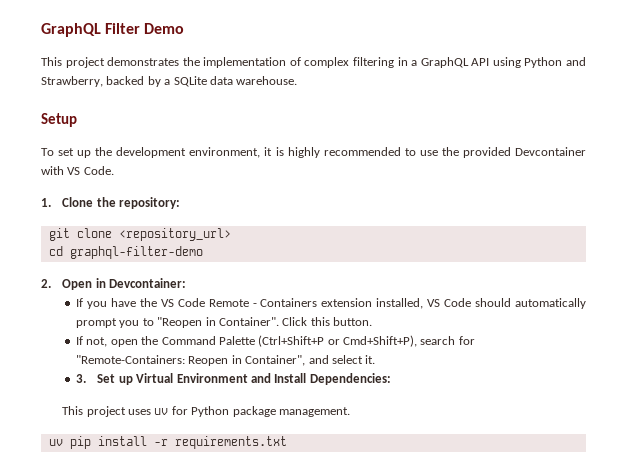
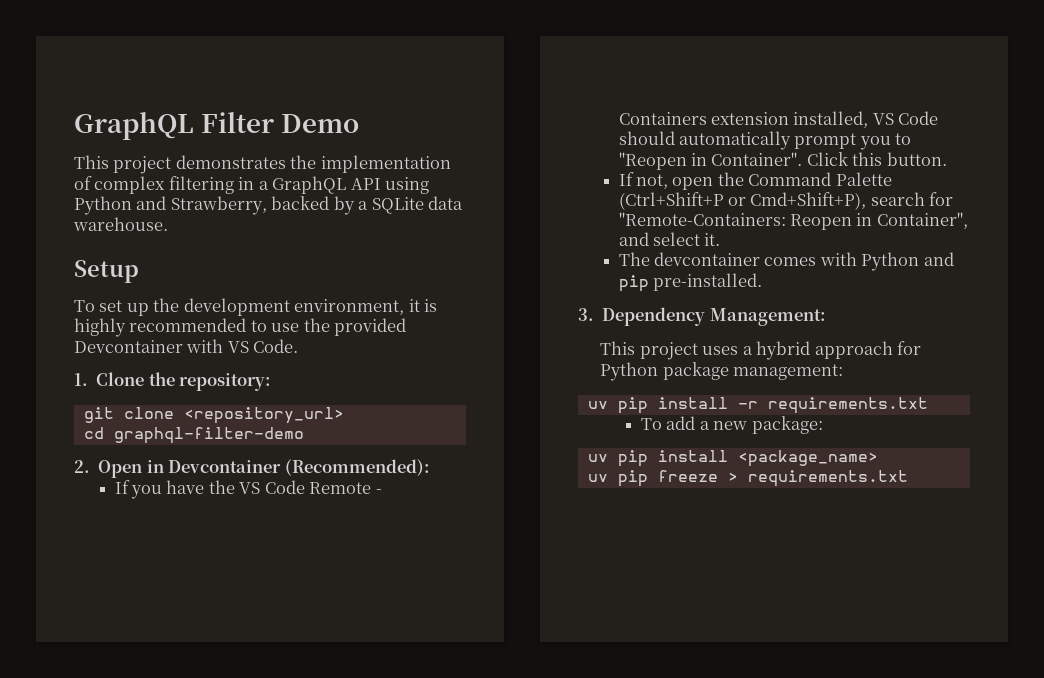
[109,278,187,288] Devcontainer: -> [168,459,430,476] Devcontainer (Recommended):
[76,373,391,385] 3. Set up Virtual Environment and Install Dependencies: -> [618,252,954,271] [618,273,763,292] [578,307,826,326] The devcontainer comes with Python and pip pre-installed. // 3. Dependency Management:
[154,408,169,415] uv -> [742,341,893,360] a hybrid approach
[278,407,350,417] management. -> [733,364,844,380] management:
(287, 442) none -> [640,416,823,434] [587,450,878,467] [587,470,908,487] // To add a new package: // uv pip install <package_name> // uv pip freeze > requirements.txt

